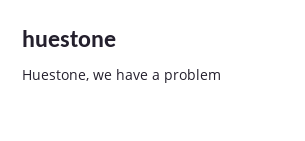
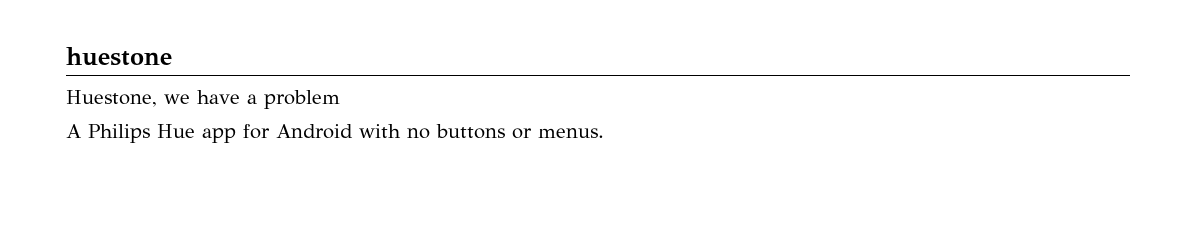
(221, 76) none -> [66,124,604,143] // A Philips Hue app for Android with no buttons or menus.

